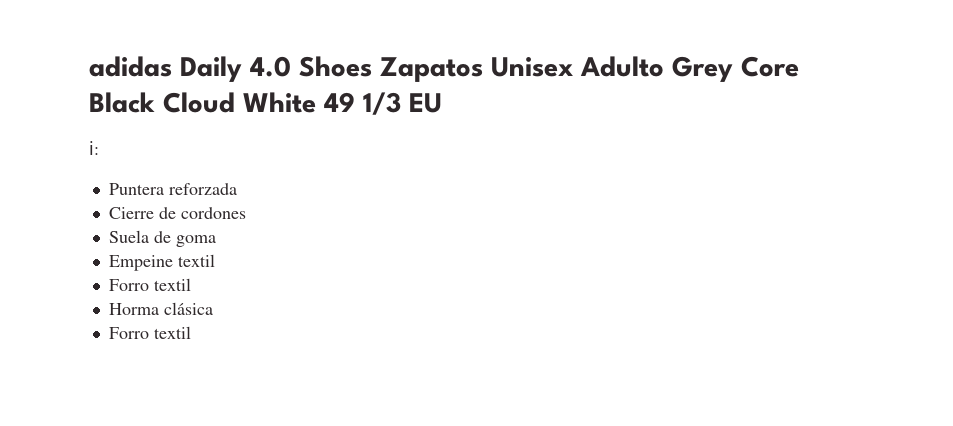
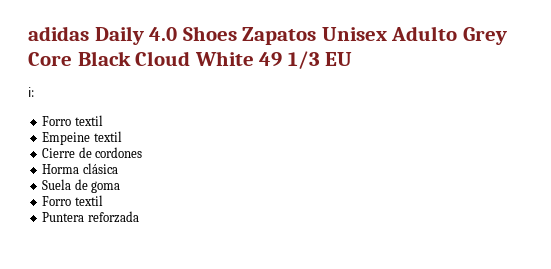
[108,183,237,195] Puntera reforzada -> [42,115,103,126] [42,131,122,145] Forro textil // Empeine textil
(246, 213) none -> [42,163,118,174] // Horma clásica
[108,254,215,271] [108,278,191,291] [108,302,213,315] [108,326,191,339] // Empeine textil // Forro textil // Horma clásica // Forro textil -> [42,195,103,206] [42,211,139,223] // Forro textil // Puntera reforzada

